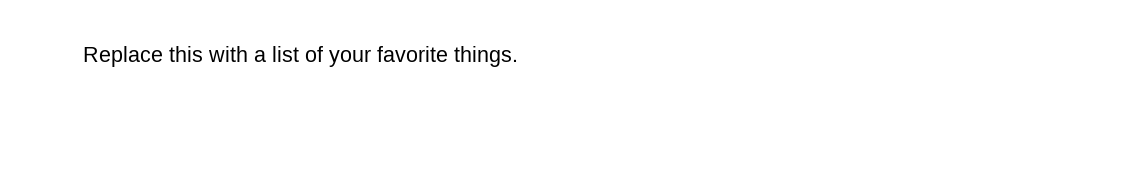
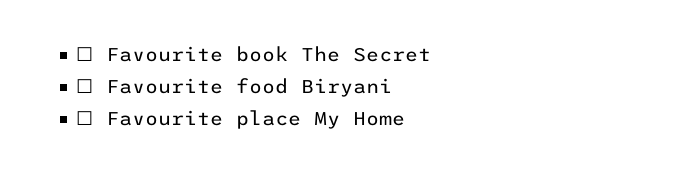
[83,46,518,67] Replace this with a list of your favorite things. -> [76,46,432,62] [76,78,393,97] [76,110,406,129] ☐ Favourite book The Secret // ☐ Favourite food Biryani // ☐ Favourite place My Home

